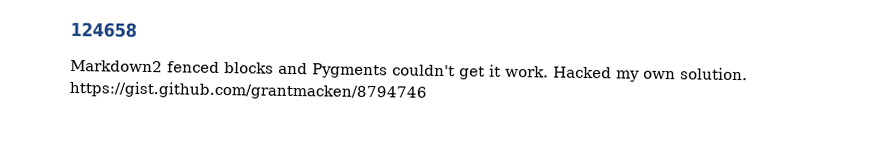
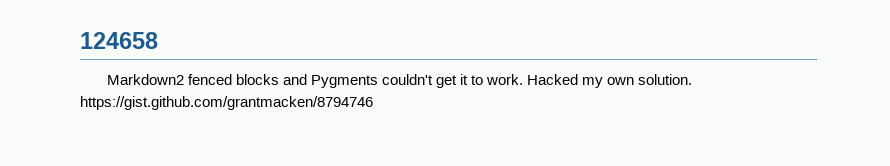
(501, 70) none -> [470,75,483,85] to

